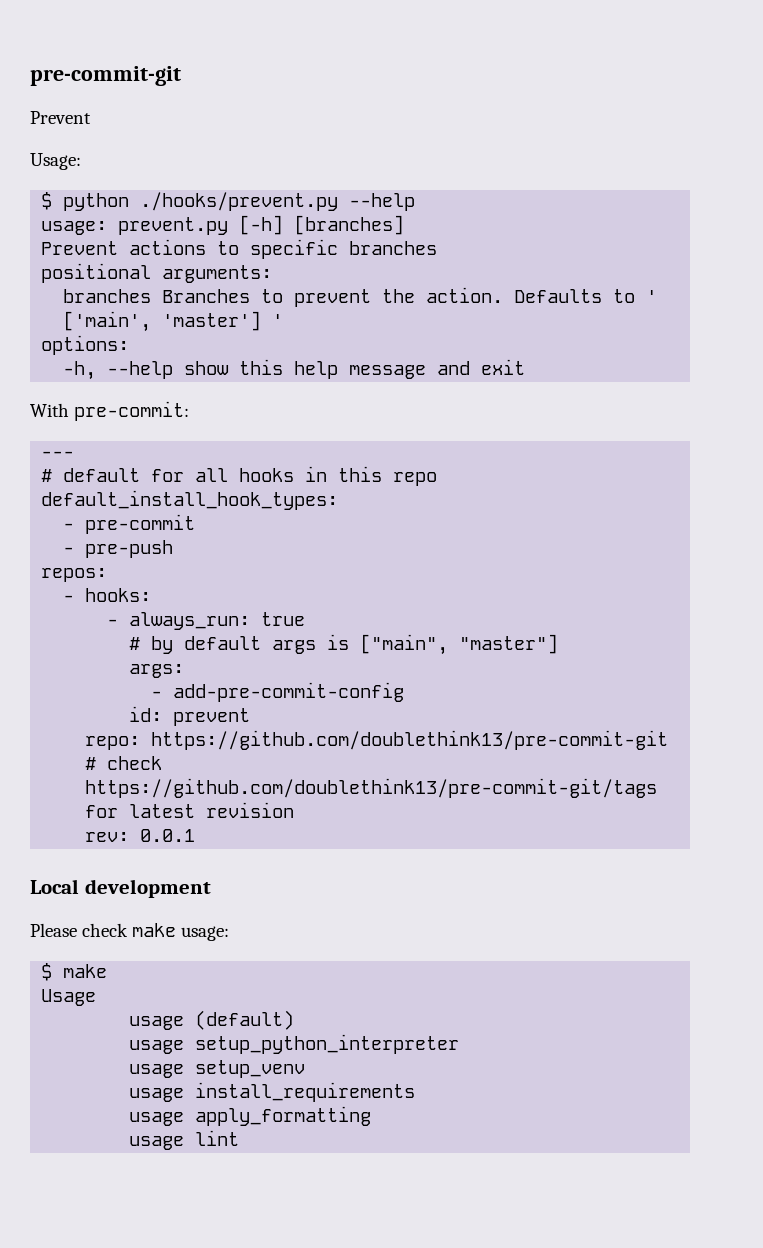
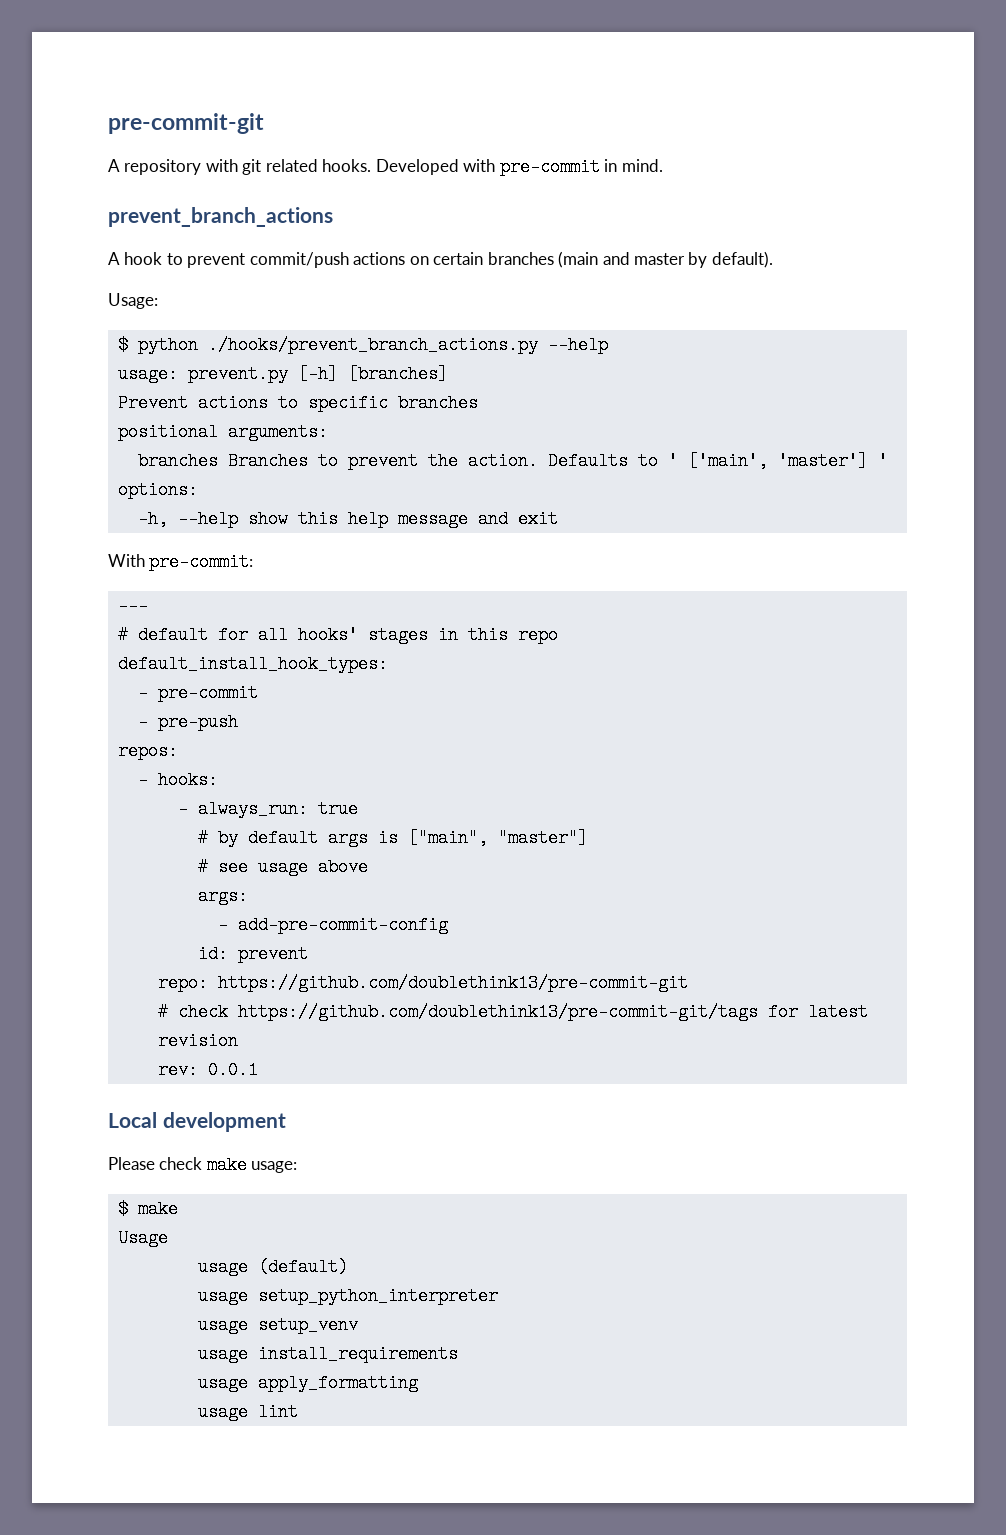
[30,111,91,124] Prevent -> [108,158,663,176] [108,207,333,227] [108,251,773,268] A repository with git related hooks. Developed with pre-commit in mind. // prevent_branch_actions // A hook to prevent commit/push actions on certain branches (main and master by default).
[140,192,339,211] ./hooks/prevent.py -> [207,336,538,354] ./hooks/prevent_branch_actions.py
[239,468,295,482] hooks -> [297,626,428,644] hooks' stages
(559, 644) none -> [197,858,368,876] // # see usage above

